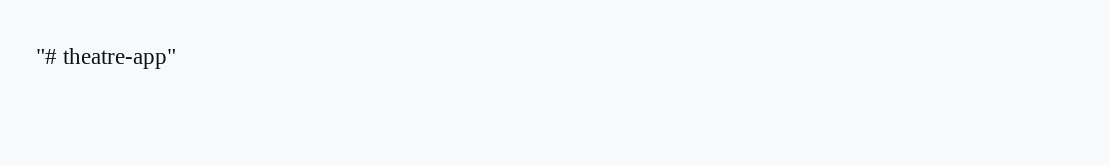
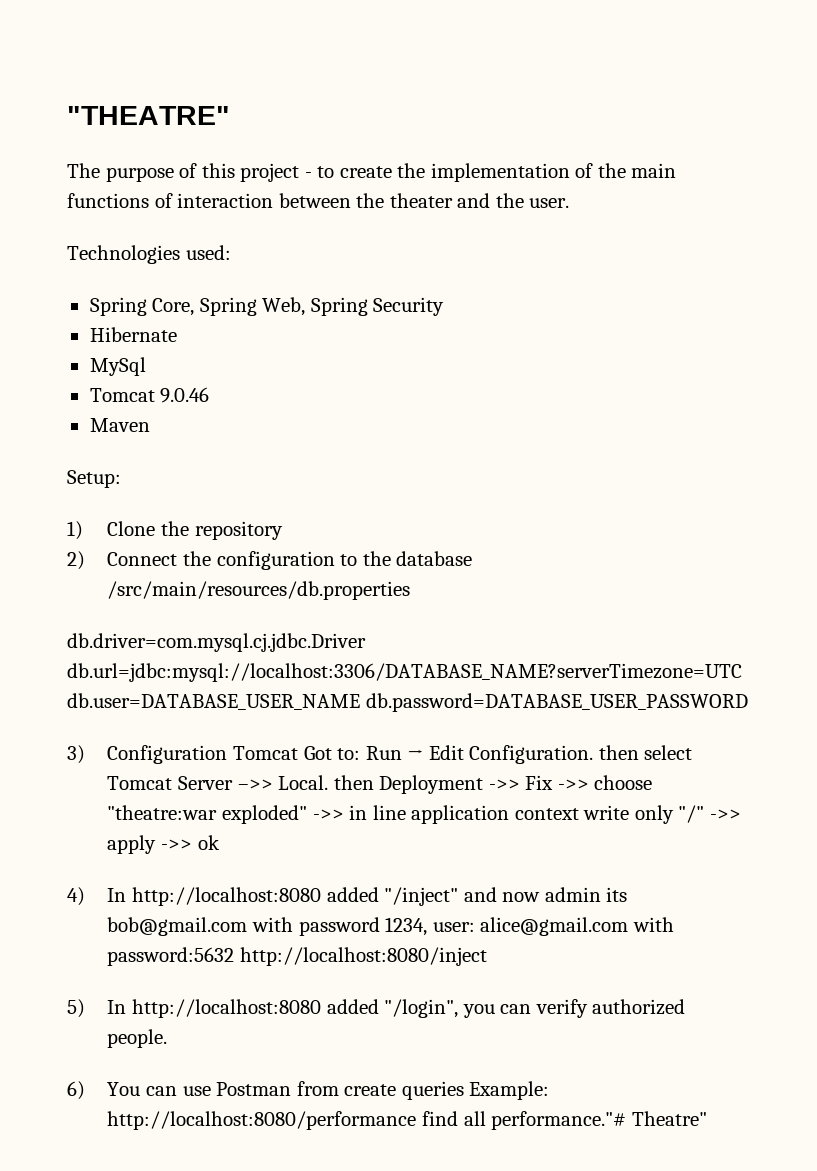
[36,48,177,69] "# theatre-app" -> [67,106,230,125] [67,163,677,182] [67,193,570,208] [67,245,231,264] [89,297,445,316] [89,327,177,342] [89,357,146,376] [89,387,210,403] [89,418,150,432] [67,470,121,488] [67,521,283,540] [67,551,473,570] [107,581,411,600] [67,633,366,652] [67,663,742,682] [67,693,748,712] [67,745,693,764] [107,775,653,794] [107,805,741,824] [107,835,220,854] [67,887,628,906] [107,917,674,936] [107,947,487,966] [67,999,686,1018] [107,1029,168,1048] [67,1081,550,1100] [107,1111,707,1130] "THEATRE" // The purpose of this project - to create the implementation of the main functions of interaction between the theater and the user. // Technologies used: // Spring Core, Spring Web, Spring Security // Hibernate // MySql // Tomcat 9.0.46 // Maven // Setup: // 1) Clone the repository // 2) Connect the configuration to the database /src/main/resources/db.properties // db.driver=com.mysql.cj.jdbc.Driver db.url=jdbc:mysql://localhost:3306/DATABASE_NAME?serverTimezone=UTC db.user=DATABASE_USER_NAME db.password=DATABASE_USER_PASSWORD // 3) Configuration Tomcat Got to: Run → Edit Configuration. then select Tomcat Server –>> Local. then Deployment ->> Fix ->> choose "theatre:war exploded" ->> in line application context write only "/" ->> apply ->> ok // 4) In http://localhost:8080 added "/inject" and now admin its bob@gmail.com with password 1234, user: alice@gmail.com with password:5632 http://localhost:8080/inject // 5) In http://localhost:8080 added "/login", you can verify authorized people. // 6) You can use Postman from create queries Example: http://localhost:8080/performance find all performance."# Theatre"

